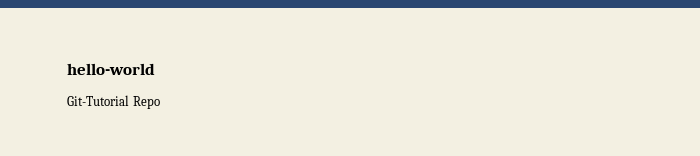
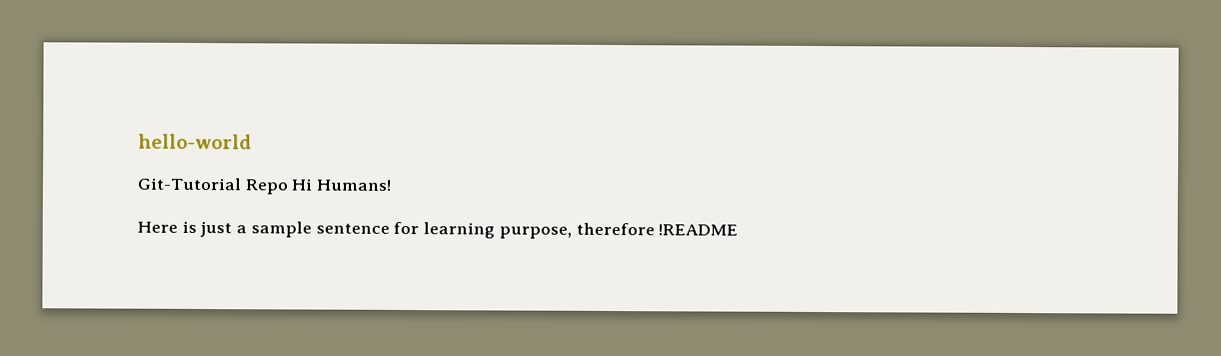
(160, 102) none -> [291,178,392,191] [137,220,739,239] Hi Humans! // Here is just a sample sentence for learning purpose, therefore !README

